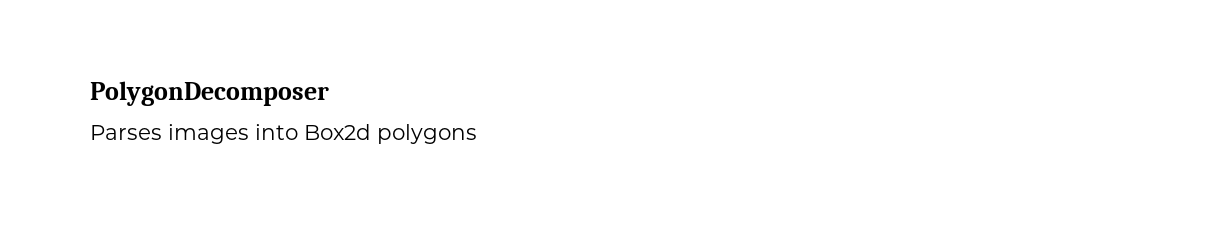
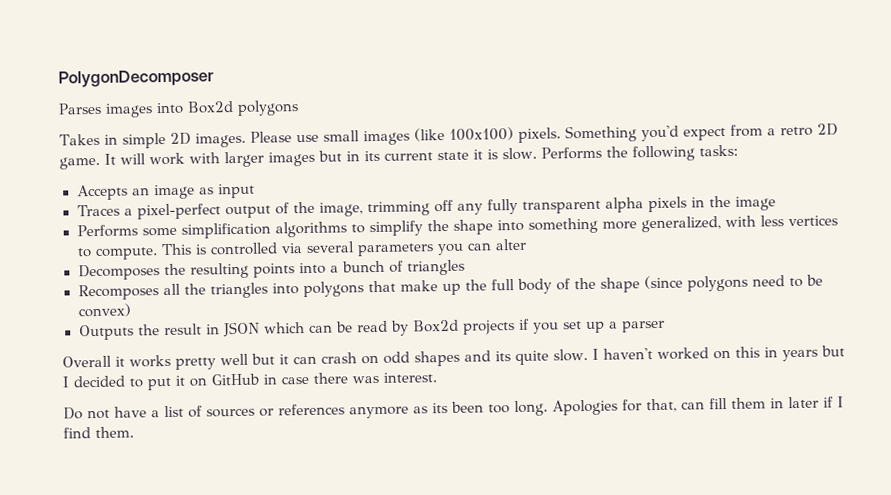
(477, 134) none -> [59,123,838,149] [59,144,738,170] [76,183,255,201] [76,195,777,220] [76,215,838,239] [76,238,527,261] [77,259,465,281] [77,274,823,301] [77,303,131,318] [78,318,665,341] [62,345,845,370] [62,372,437,391] [63,396,844,420] [63,426,134,439] // Takes in simple 2D images. Please use small images (like 100x100) pixels. Something you'd expect from a retro 2D game. It will work with larger images but in its current state it is slow. Performs the following tasks: // Accepts an image as input // Traces a pixel-perfect output of the image, trimming off any fully transparent alpha pixels in the image // Performs some simplification algorithms to simplify the shape into something more generalized, with less vertices to compute. This is controlled via several parameters you can alter // Decomposes the resulting points into a bunch of triangles // Recomposes all the triangles into polygons that make up the full body of the shape (since polygons need to be convex) // Outputs the result in JSON which can be read by Box2d projects if you set up a parser // Overall it works pretty well but it can crash on odd shapes and its quite slow. I haven't worked on this in years but I decided to put it on GitHub in case there was interest. // Do not have a list of sources or references anymore as its been too long. Apologies for that, can fill them in later if I find them.

